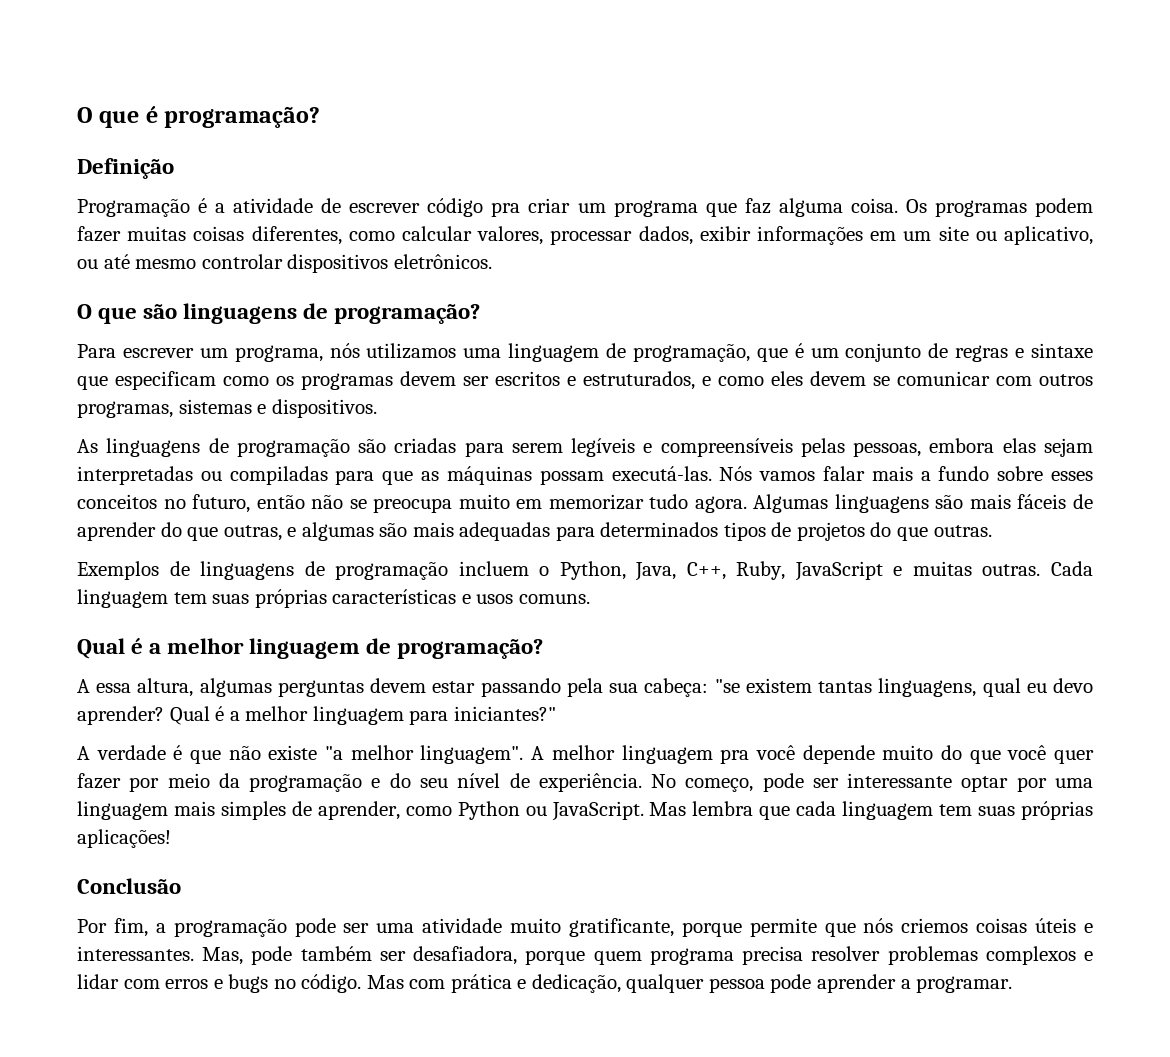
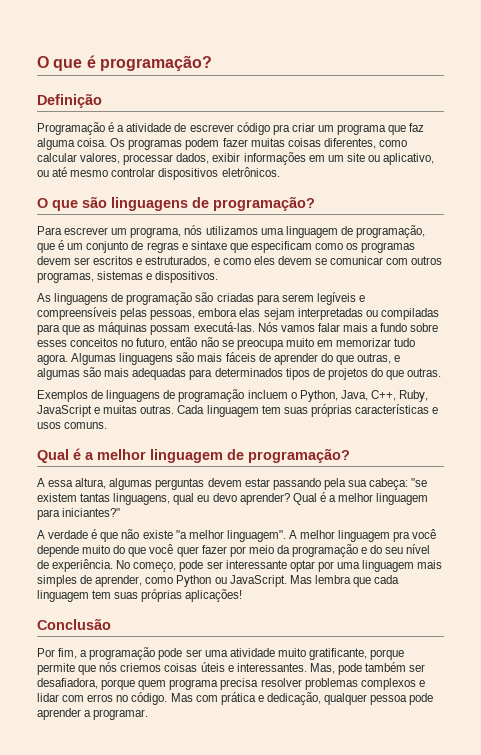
[213,974,269,993] e bugs -> (114, 698) none

